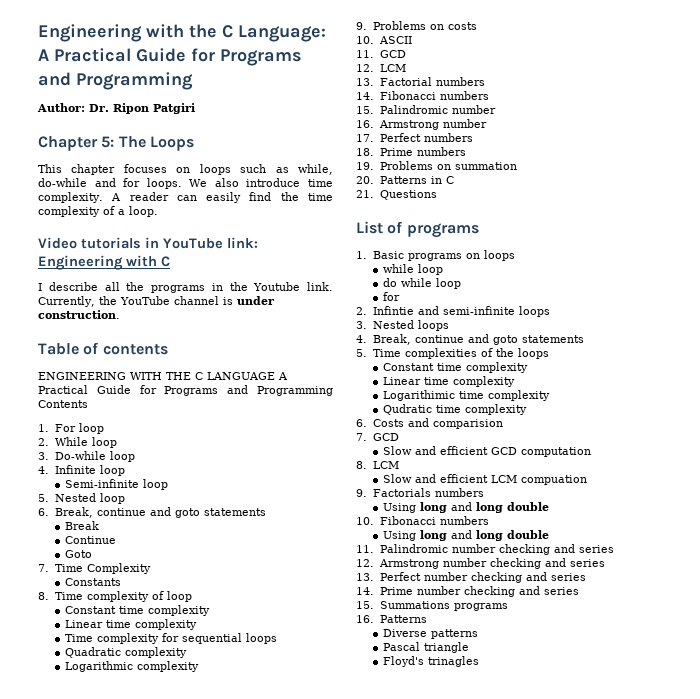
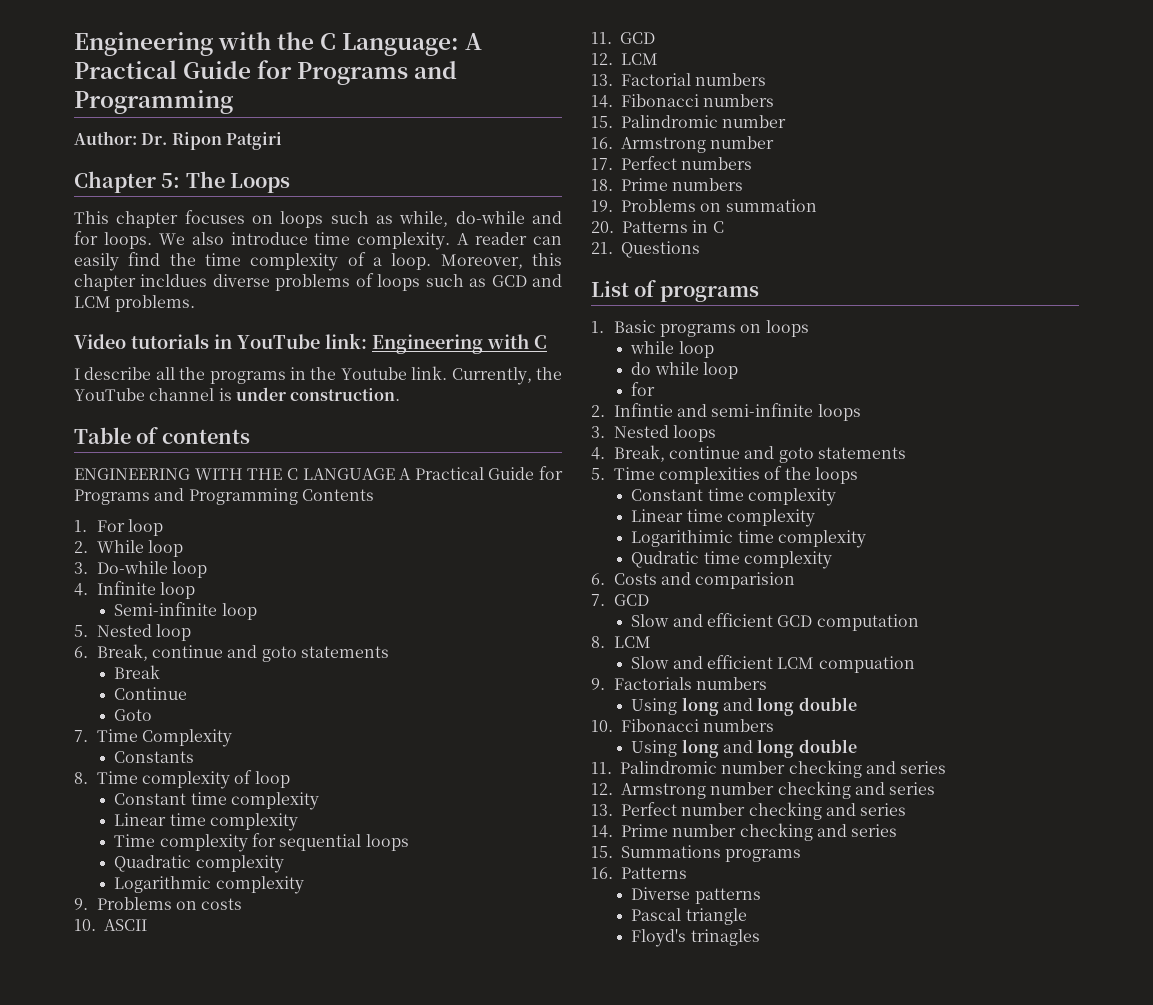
(158, 211) none -> [440,253,562,269] [74,273,563,291] [74,295,196,312] Moreover, this chapter incldues diverse problems of loops such as GCD and LCM problems.

